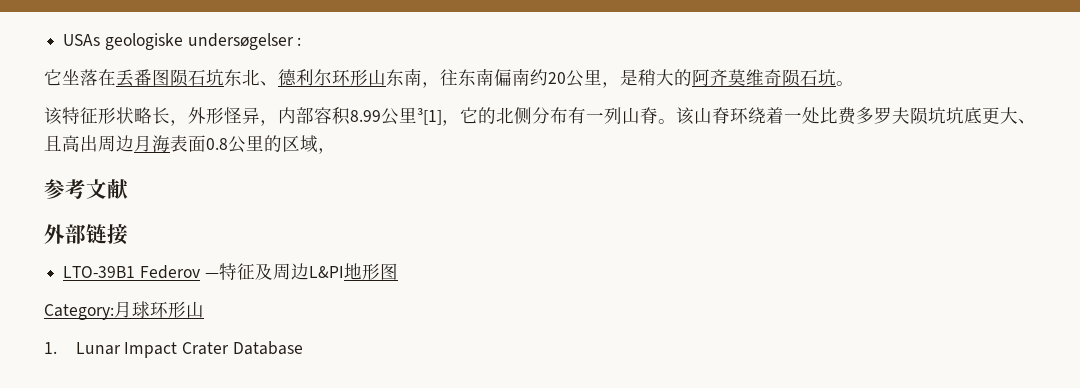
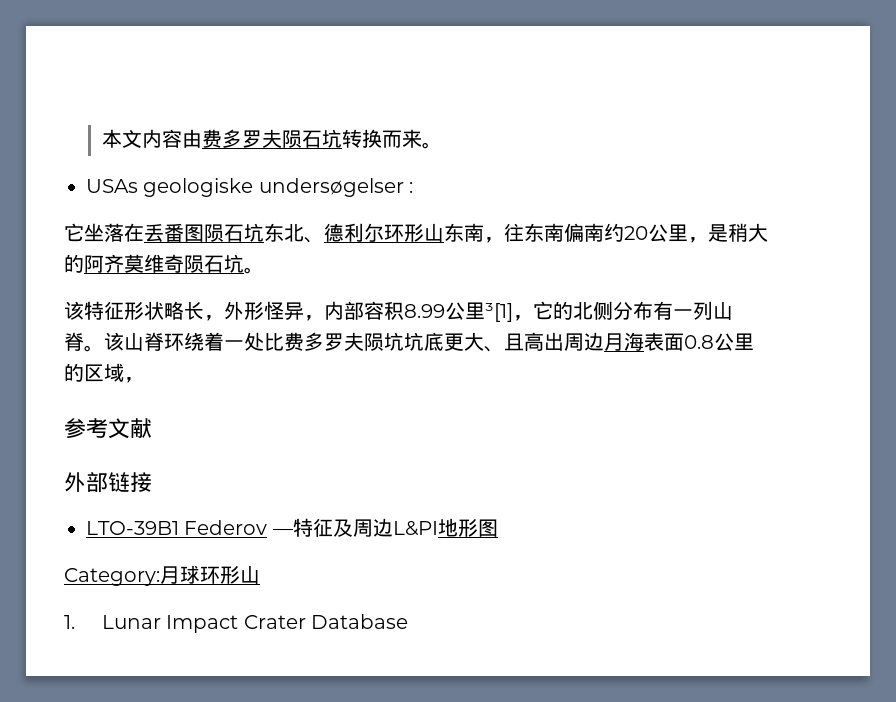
(63, 40) none -> [101,129,442,149] 本文内容由费多罗夫陨石坑转换而来。 //

